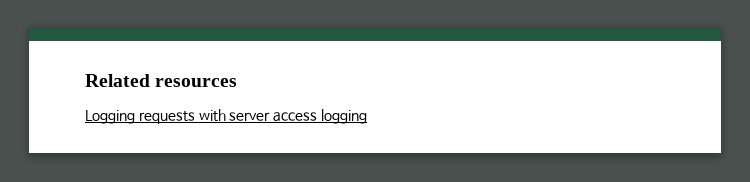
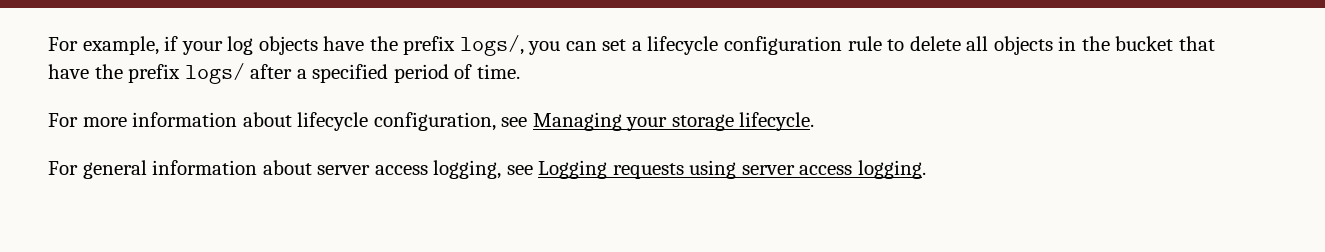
[85,74,238,87] Related resources // -> [48,35,1215,56] [48,63,520,84] [48,112,815,131] [48,160,533,179] For example, if your log objects have the prefix logs/, you can set a lifecycle configuration rule to delete all objects in the bucket that have the prefix logs/ after a specified period of time. // For more information about lifecycle configuration, see Managing your storage lifecycle. // For general information about server access logging, see
[198,109,367,124] with server access logging -> [689,160,926,179] using server access logging.

